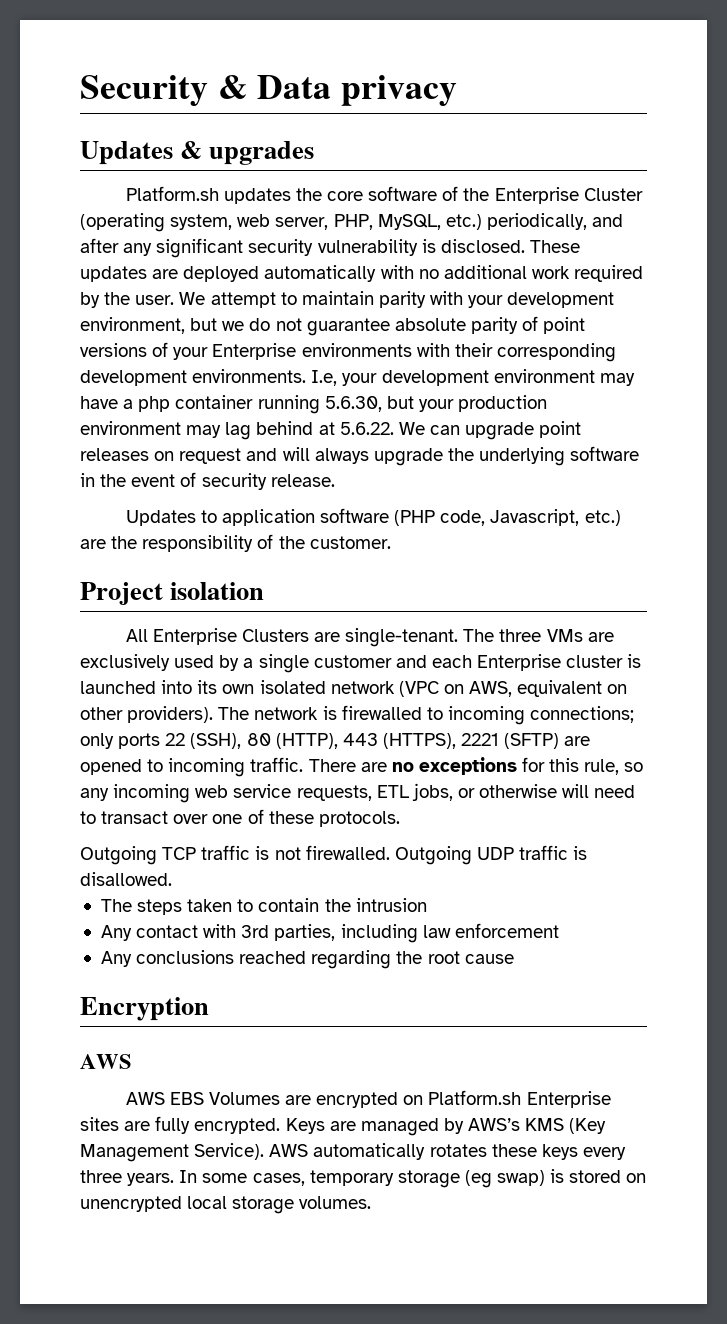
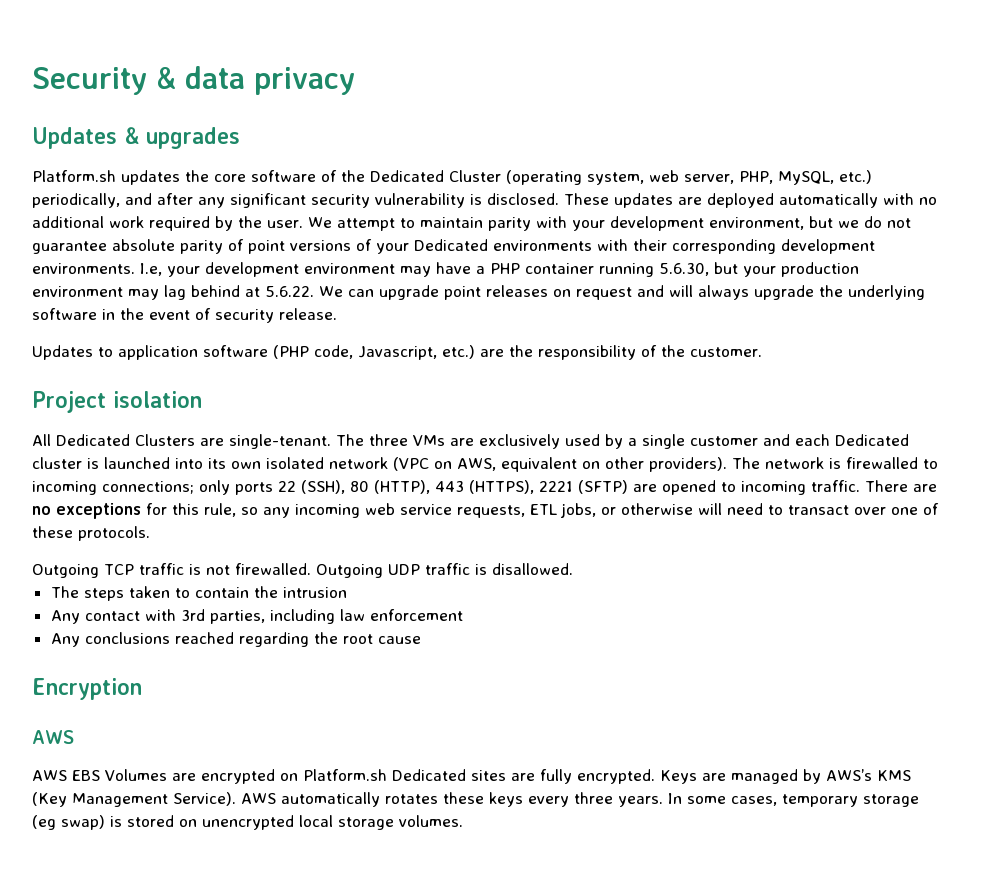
[257,75,332,99] Data -> [185,66,245,89] data
[494,187,579,204] Enterprise -> [370,170,444,182] Dedicated
[212,343,297,360] Enterprise -> [414,239,488,251] Dedicated
[138,396,171,412] php -> [490,263,520,274] PHP
[152,628,237,645] Enterprise -> [56,434,130,446] Dedicated
[477,654,562,671] Enterprise -> [835,434,909,446] Dedicated
[526,1091,611,1108] Enterprise -> [391,769,466,781] Dedicated

